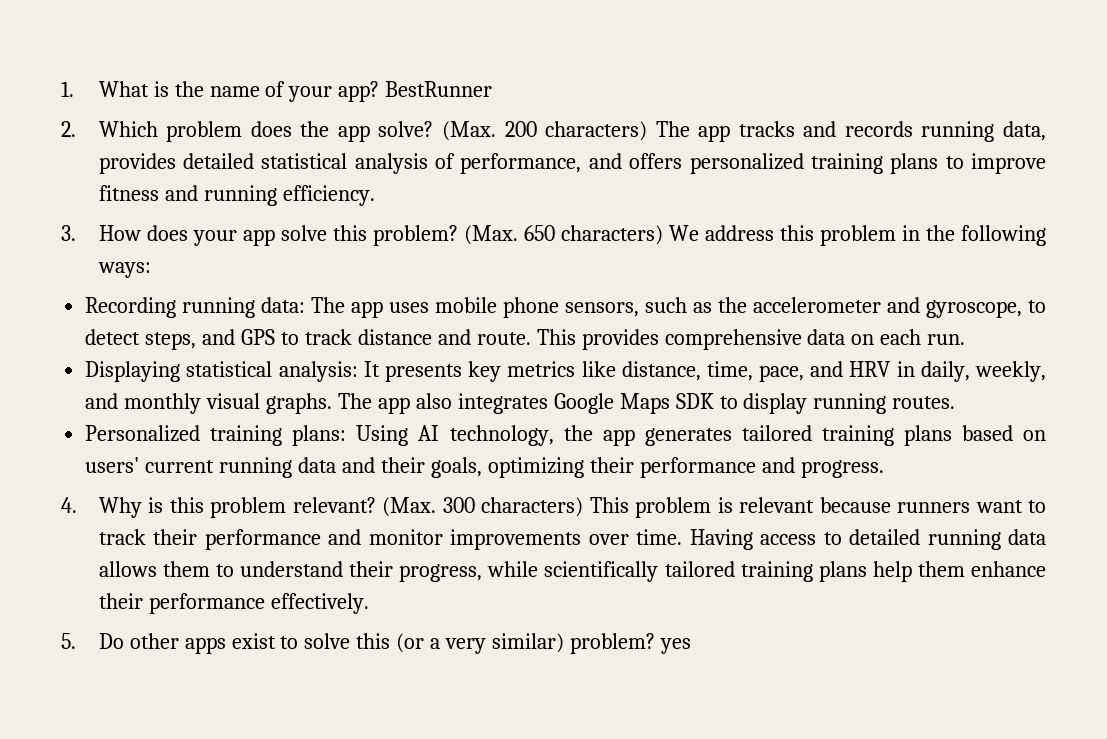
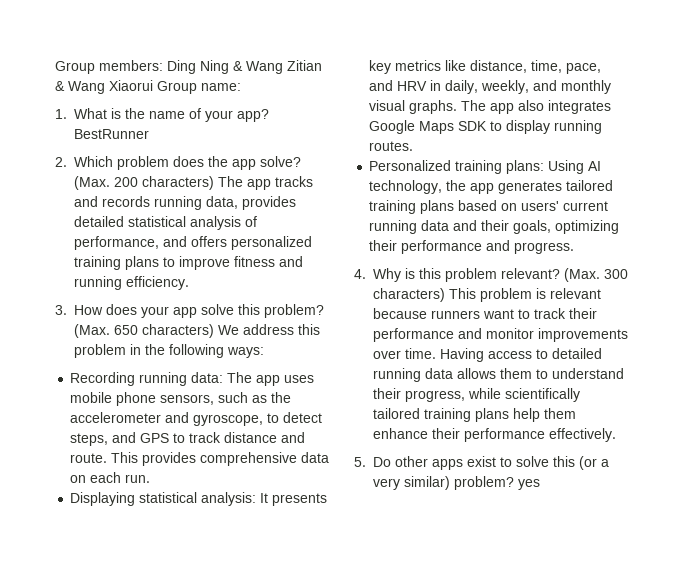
(61, 89) none -> [55,60,322,74] [55,80,241,94] Group members: Ding Ning & Wang Zitian & Wang Xiaorui Group name: //

